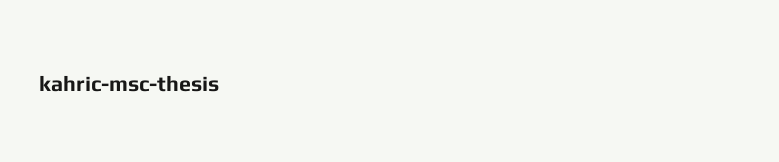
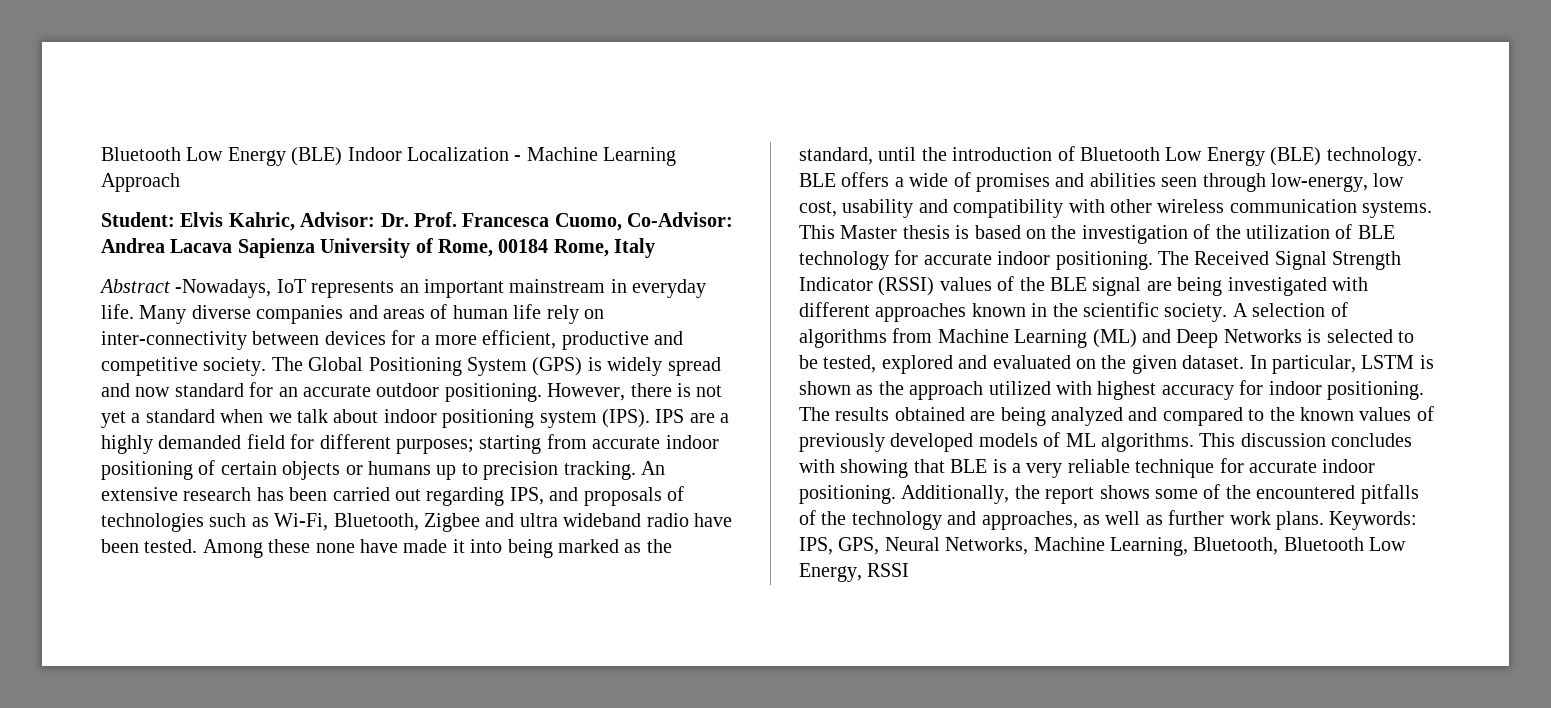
[39,75,219,92] kahric-msc-thesis -> [101,147,677,166] [101,173,180,192] [101,212,734,231] [101,238,656,258] [99,279,707,298] [101,304,604,324] [101,330,684,350] [101,357,721,376] [101,382,723,402] [101,409,730,428] [101,434,719,454] [101,460,665,480] [101,486,684,506] [101,513,732,532] [101,539,672,558] [799,146,1422,166] [799,172,1405,192] [799,199,1433,218] [799,224,1395,244] [799,250,1402,270] [799,276,1368,296] [799,302,1348,322] [799,328,1414,348] [799,355,1434,374] [799,380,1424,400] [799,406,1434,426] [799,432,1413,452] [799,458,1376,478] [799,484,1419,504] [799,510,1418,530] [799,537,1407,556] [799,563,910,582] Bluetooth Low Energy (BLE) Indoor Localization - Machine Learning Approach // Student: Elvis Kahric, Advisor: Dr. Prof. Francesca Cuomo, Co-Advisor: Andrea Lacava Sapienza University of Rome, 00184 Rome, Italy // Abstract -Nowadays, IoT represents an important mainstream in everyday life. Many diverse companies and areas of human life rely on inter-connectivity between devices for a more efficient, productive and competitive society. The Global Positioning System (GPS) is widely spread and now standard for an accurate outdoor positioning. However, there is not yet a standard when we talk about indoor positioning system (IPS). IPS are a highly demanded field for different purposes; starting from accurate indoor positioning of certain objects or humans up to precision tracking. An extensive research has been carried out regarding IPS, and proposals of technologies such as Wi-Fi, Bluetooth, Zigbee and ultra wideband radio have been tested. Among these none have made it into being marked as the standard, until the introduction of Bluetooth Low Energy (BLE) technology. BLE offers a wide of promises and abilities seen through low-energy, low cost, usability and compatibility with other wireless communication systems. This Master thesis is based on the investigation of the utilization of BLE technology for accurate indoor positioning. The Received Signal Strength Indicator (RSSI) values of the BLE signal are being investigated with different approaches known in the scientific society. A selection of algorithms from Machine Learning (ML) and Deep Networks is selected to be tested, explored and evaluated on the given dataset. In particular, LSTM is shown as the approach utilized with highest accuracy for indoor positioning. The results obtained are being analyzed and compared to the known values of previously developed models of ML algorithms. This discussion concludes with showing that BLE is a very reliable technique for accurate indoor positioning. Additionally, the report shows some of the encountered pitfalls of the technology and approaches, as well as further work plans. Keywords: IPS, GPS, Neural Networks, Machine Learning, Bluetooth, Bluetooth Low Energy, RSSI

